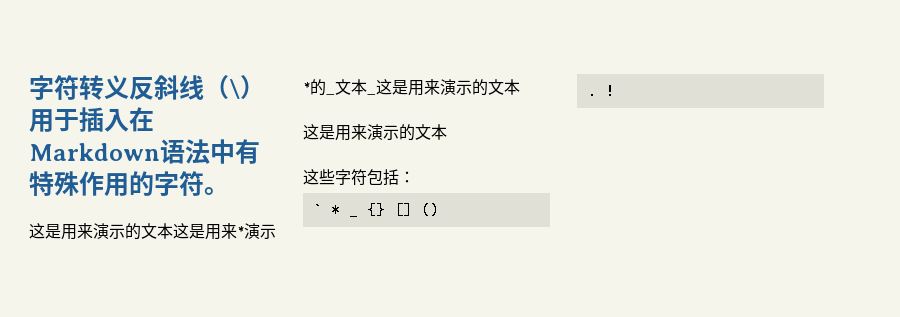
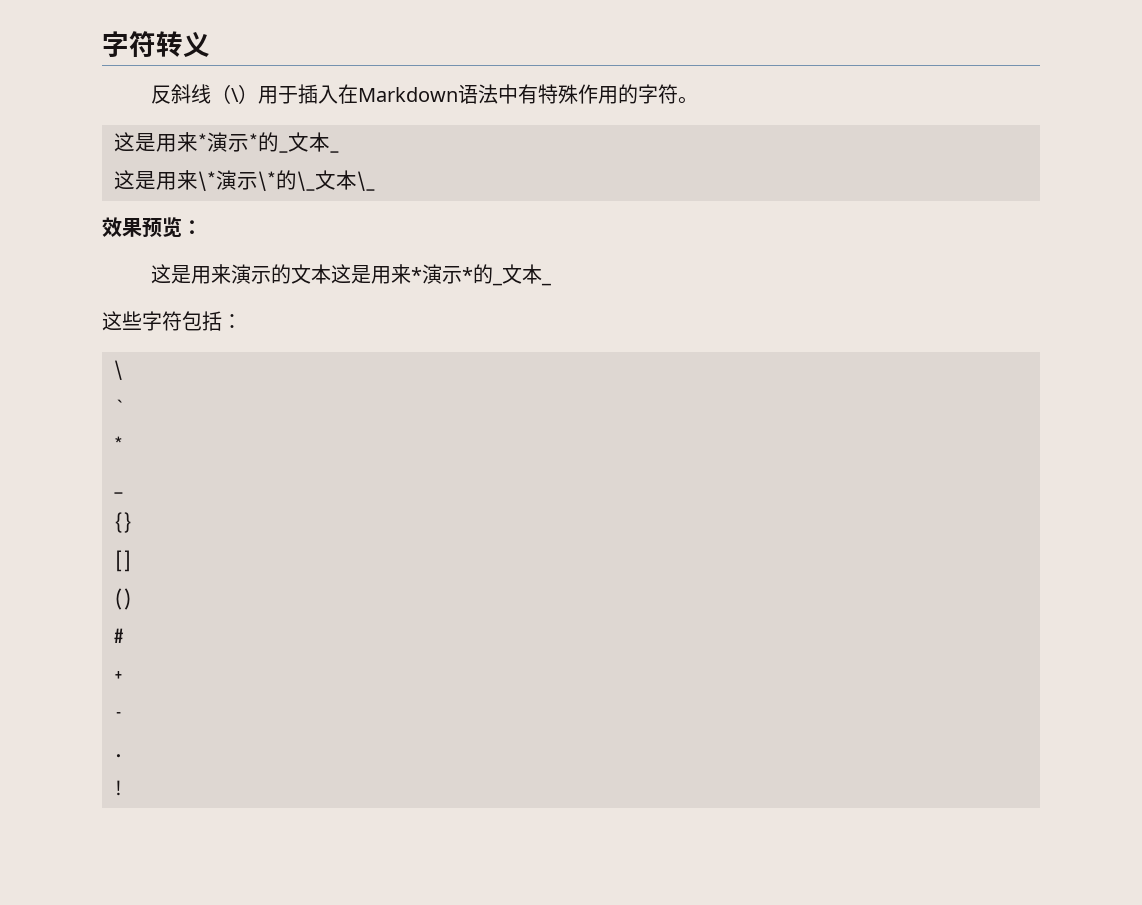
(129, 87) none -> (210, 44) //
(229, 191) none -> [114,132,339,153] [114,170,375,191] [102,217,202,238] // 这是用来*演示*的_文本_ // 这是用来\*演示\*的\_文本\_ // 效果预览：
[376,79,520,96] [303,124,447,141] 这是用来演示的文本 // 这是用来演示的文本 -> (551, 284) none
(415, 177) none -> [114,360,123,380] // \
[330,202,359,219] * _ -> [114,436,123,453] [114,491,123,494] // * // _ //
(386, 210) none -> (132, 522) //
(413, 210) none -> (132, 561) //
(440, 210) none -> [114,628,124,643] [114,671,123,681] [114,712,123,719] // # // + // -
(597, 91) none -> (123, 756) //

